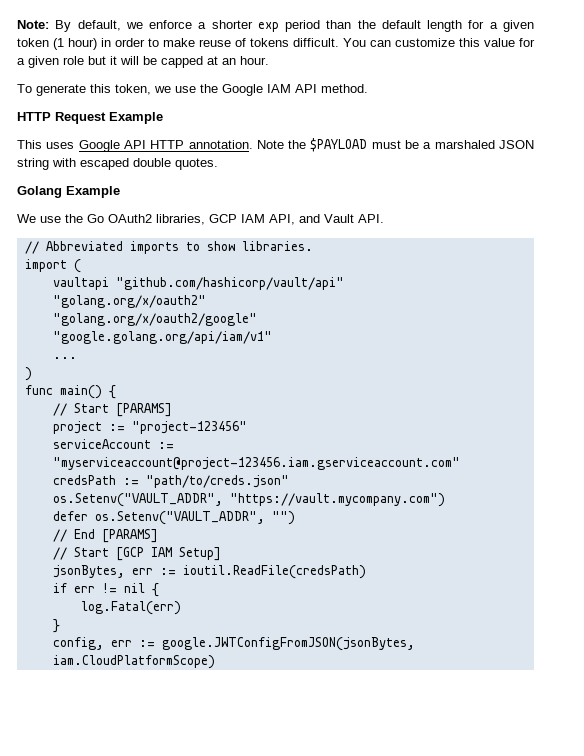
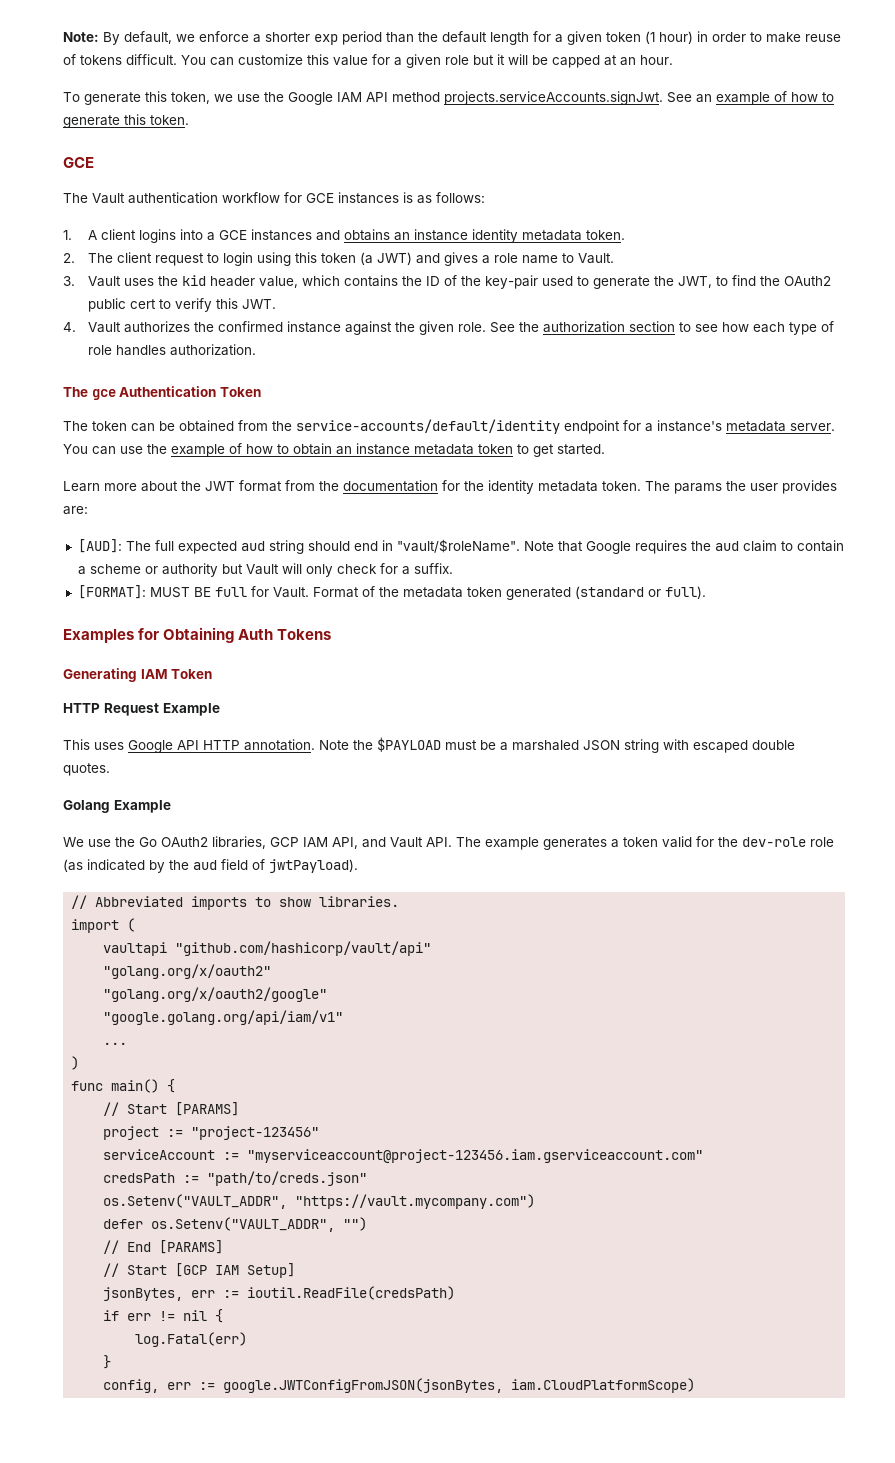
[321,84,368,93] method. -> [392,91,834,105] [63,114,189,128] [63,157,94,168] [63,192,485,204] [63,229,626,243] [63,252,615,266] [63,275,832,289] [88,298,277,312] [63,321,835,335] [88,344,257,356] [63,386,261,400] [63,419,835,434] [63,443,605,457] [63,480,837,494] [63,506,88,515] [77,539,844,554] [77,563,453,577] [77,585,706,600] [63,627,332,643] [63,668,213,682] method projects.serviceAccounts.signJwt. See an example of how to generate this token. // GCE // The Vault authentication workflow for GCE instances is as follows: // 1. A client logins into a GCE instances and obtains an instance identity metadata token. // 2. The client request to login using this token (a JWT) and gives a role name to Vault. // 3. Vault uses the kid header value, which contains the ID of the key-pair used to generate the JWT, to find the OAuth2 public cert to verify this JWT. // 4. Vault authorizes the confirmed instance against the given role. See the authorization section to see how each type of role handles authorization. // The gce Authentication Token // The token can be obtained from the service-accounts/default/identity endpoint for a instance's metadata server. You can use the example of how to obtain an instance metadata token to get started. // Learn more about the JWT format from the documentation for the identity metadata token. The params the user provides are: // [AUD]: The full expected aud string should end in "vault/$roleName". Note that Google requires the aud claim to contain a scheme or authority but Vault will only check for a suffix. // [FORMAT]: MUST BE full for Vault. Format of the metadata token generated (standard or full). // Examples for Obtaining Auth Tokens // Generating IAM Token
(384, 218) none -> [456,836,834,850] [63,859,358,873] The example generates a token valid for the dev-role role (as indicated by the aud field of jwtPayload).

